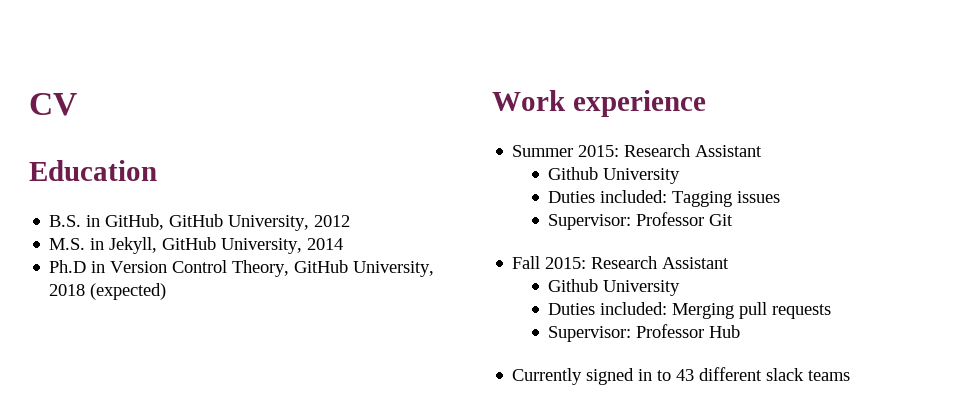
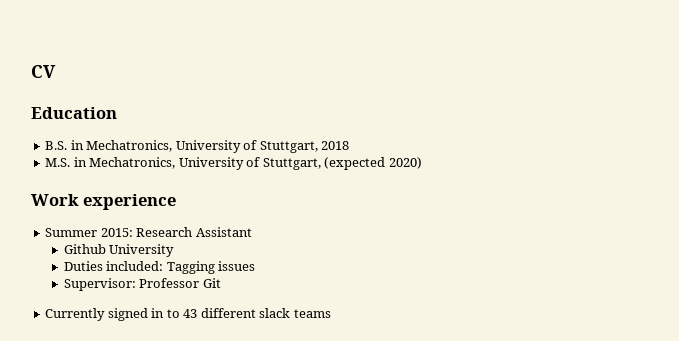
[105,214,351,231] [49,237,344,254] [49,260,435,277] [49,283,167,300] GitHub, GitHub University, 2012 // M.S. in Jekyll, GitHub University, 2014 // Ph.D in Version Control Theory, GitHub University, 2018 (expected) -> [86,140,350,153] [45,157,422,170] Mechatronics, University of Stuttgart, 2018 // M.S. in Mechatronics, University of Stuttgart, (expected 2020)
[512,256,730,269] [548,279,681,296] [548,302,832,319] [548,324,741,342] // Fall 2015: Research Assistant // Github University // Duties included: Merging pull requests // Supervisor: Professor Hub -> (221, 283) none

